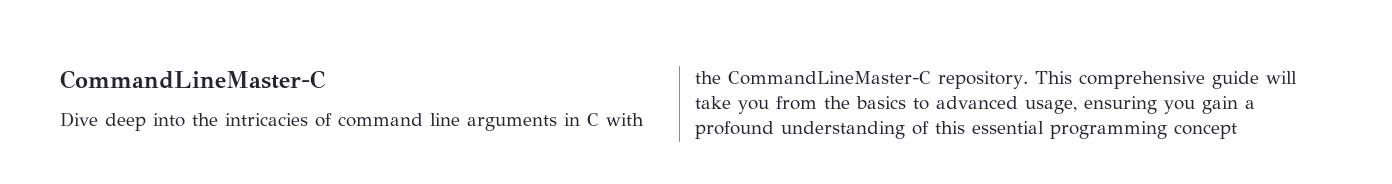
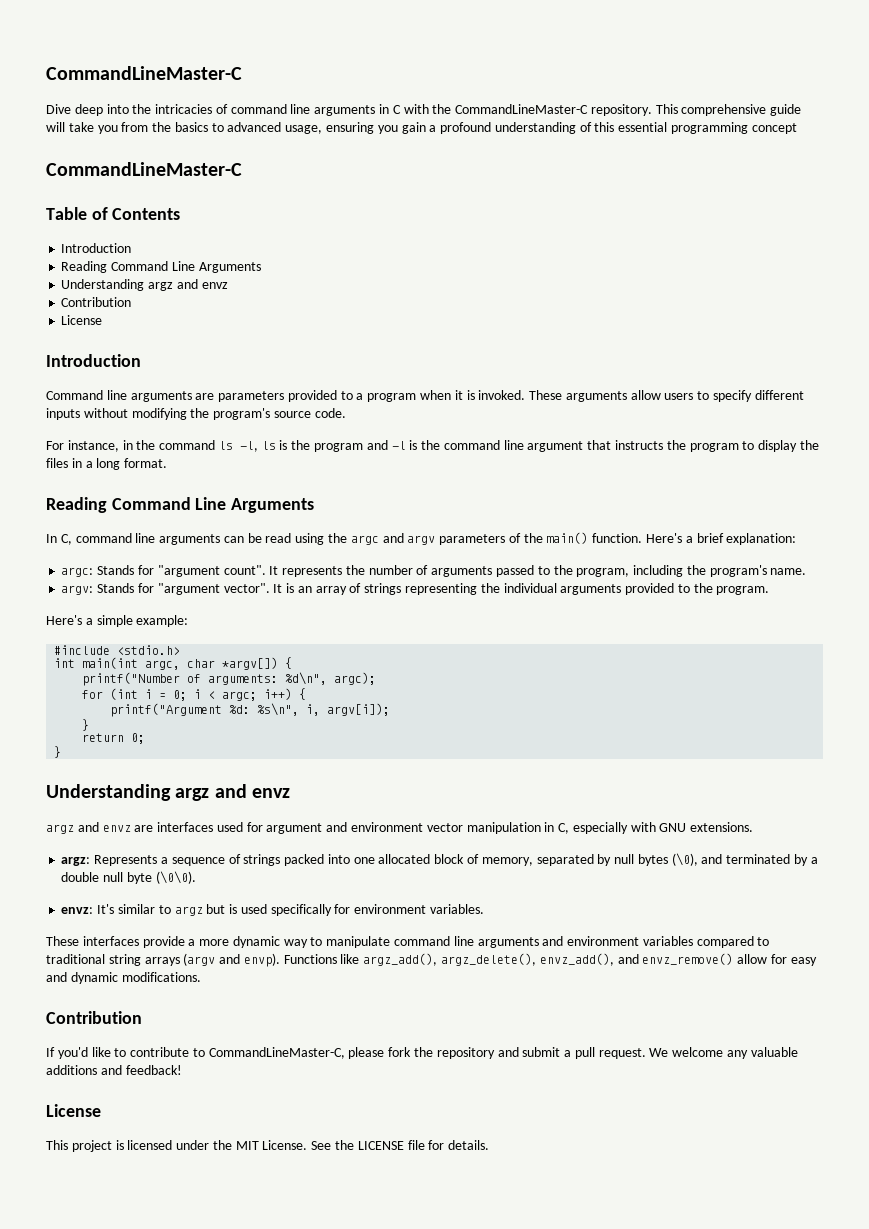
(1237, 131) none -> [46,162,242,176] [46,207,181,220] [61,243,132,253] [61,261,261,273] [61,279,228,291] [61,297,132,307] [61,315,103,325] [46,354,141,367] [46,390,804,402] [46,408,346,420] [46,440,819,452] [46,458,168,470] [46,497,315,513] [46,532,797,545] [61,565,807,577] [61,583,770,595] [46,615,189,627] [54,645,181,655] [54,657,293,670] [82,672,377,686] [82,688,307,701] [110,703,391,717] [82,719,90,731] [82,733,146,744] [54,746,62,758] [46,784,290,801] [46,822,754,834] [61,853,818,866] [61,871,196,884] [61,904,484,916] [46,936,770,948] [46,953,817,967] [46,972,201,984] [46,1011,142,1024] [46,1047,798,1059] [46,1065,182,1075] [46,1104,101,1117] [46,1140,490,1152] // CommandLineMaster-C // Table of Contents // Introduction // Reading Command Line Arguments // Understanding argz and envz // Contribution // License // Introduction // Command line arguments are parameters provided to a program when it is invoked. These arguments allow users to specify different inputs without modifying the program's source code. // For instance, in the command ls -l, ls is the program and -l is the command line argument that instructs the program to display the files in a long format. // Reading Command Line Arguments // In C, command line arguments can be read using the argc and argv parameters of the main() function. Here's a brief explanation: // argc: Stands for "argument count". It represents the number of arguments passed to the program, including the program's name. // argv: Stands for "argument vector". It is an array of strings representing the individual arguments provided to the program. // Here's a simple example: // #include <stdio.h> // int main(int argc, char *argv[]) { // printf("Number of arguments: %d\n", argc); // for (int i = 0; i < argc; i++) { // printf("Argument %d: %s\n", i, argv[i]); // } // return 0; // } // Understanding argz and envz // argz and envz are interfaces used for argument and environment vector manipulation in C, especially with GNU extensions. // argz: Represents a sequence of strings packed into one allocated block of memory, separated by null bytes (\0), and terminated by a double null byte (\0\0). // envz: It's similar to argz but is used specifically for environment variables. // These interfaces provide a more dynamic way to manipulate command line arguments and environment variables compared to traditional string arrays (argv and envp). Functions like argz_add(), argz_delete(), envz_add(), and envz_remove() allow for easy and dynamic modifications. // Contribution // If you'd like to contribute to CommandLineMaster-C, please fork the repository and submit a pull request. We welcome any valuable additions and feedback! // License // This project is licensed under the MIT License. See the LICENSE file for details.

